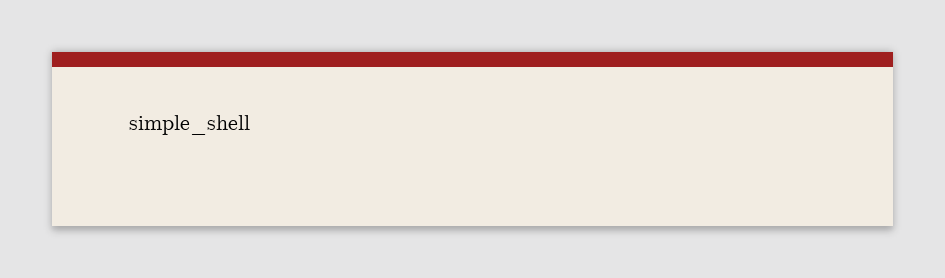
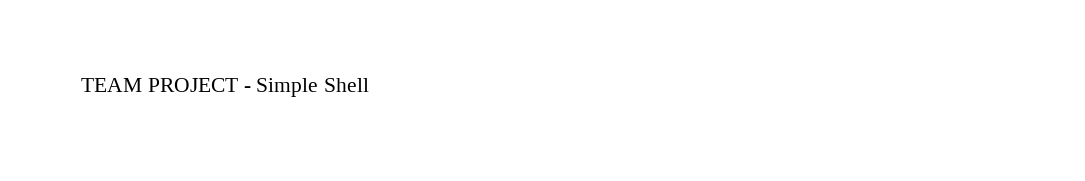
[129,115,250,135] simple_shell -> [81,78,370,97] TEAM PROJECT - Simple Shell

